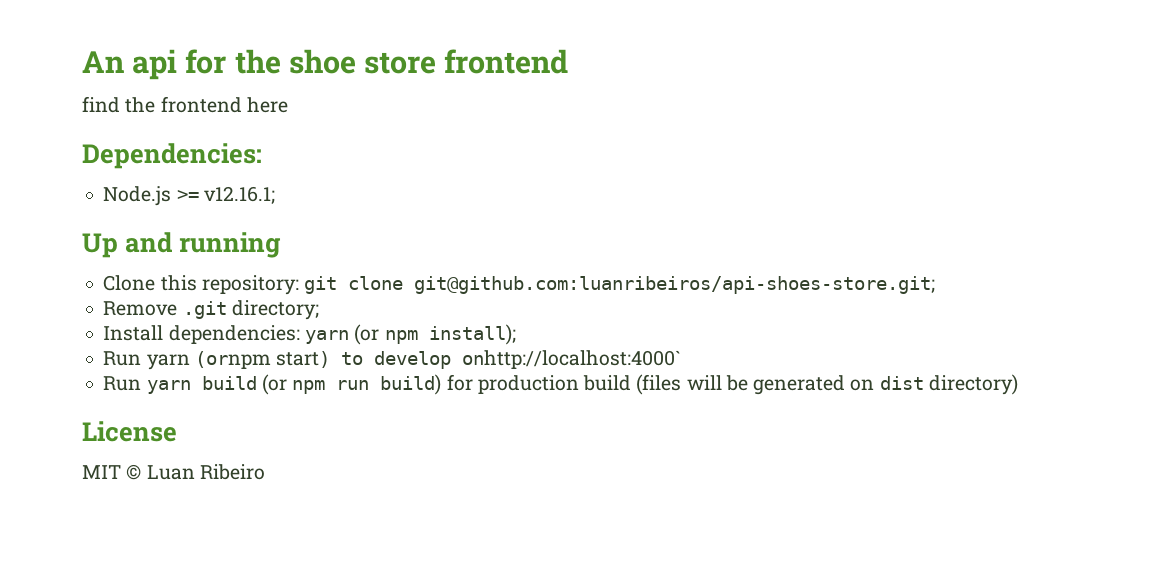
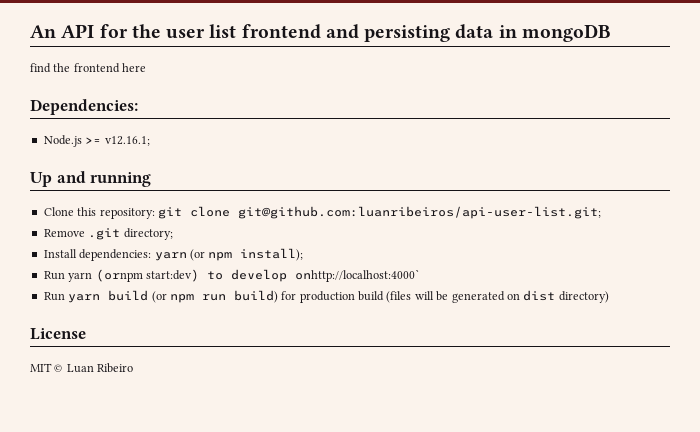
[132,49,178,80] api -> [61,24,95,38] API
[288,49,569,74] shoe store frontend -> [166,24,611,42] user list frontend and persisting data in mongoDB
[414,276,936,294] git@github.com:luanribeiros/api-shoes-store.git; -> [237,206,601,219] git@github.com:luanribeiros/api-user-list.git;
[276,351,331,368] start) -> [145,269,199,282] start:dev)

